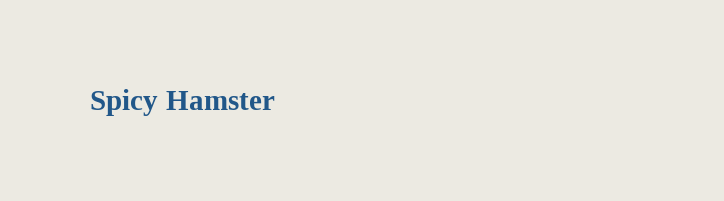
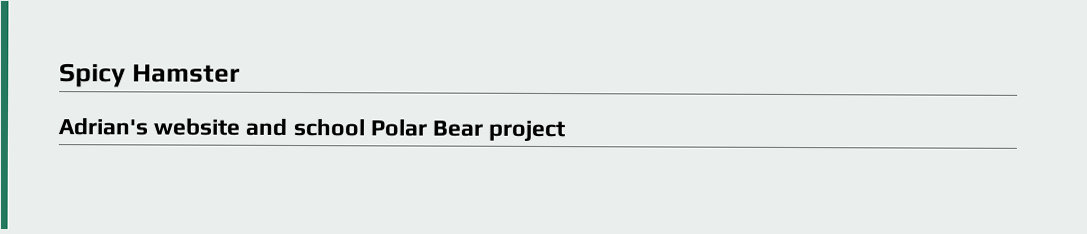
(275, 100) none -> [58,117,566,143] // Adrian's website and school Polar Bear project

